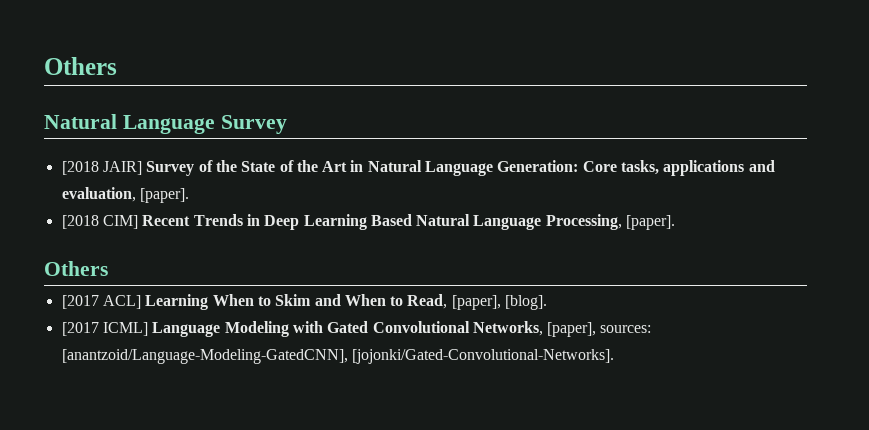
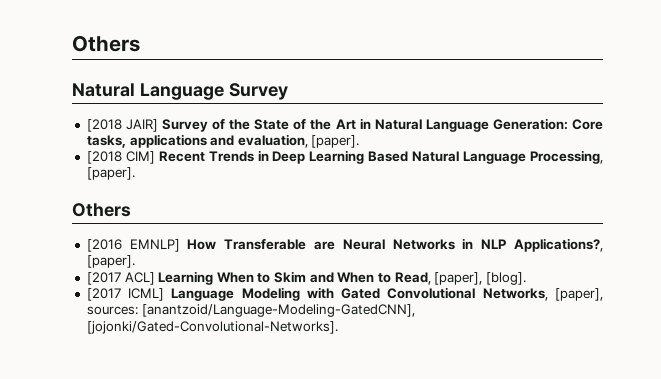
(108, 268) none -> [86,238,603,252] [86,255,135,268] // [2016 EMNLP] How Transferable are Neural Networks in NLP Applications?, [paper].

